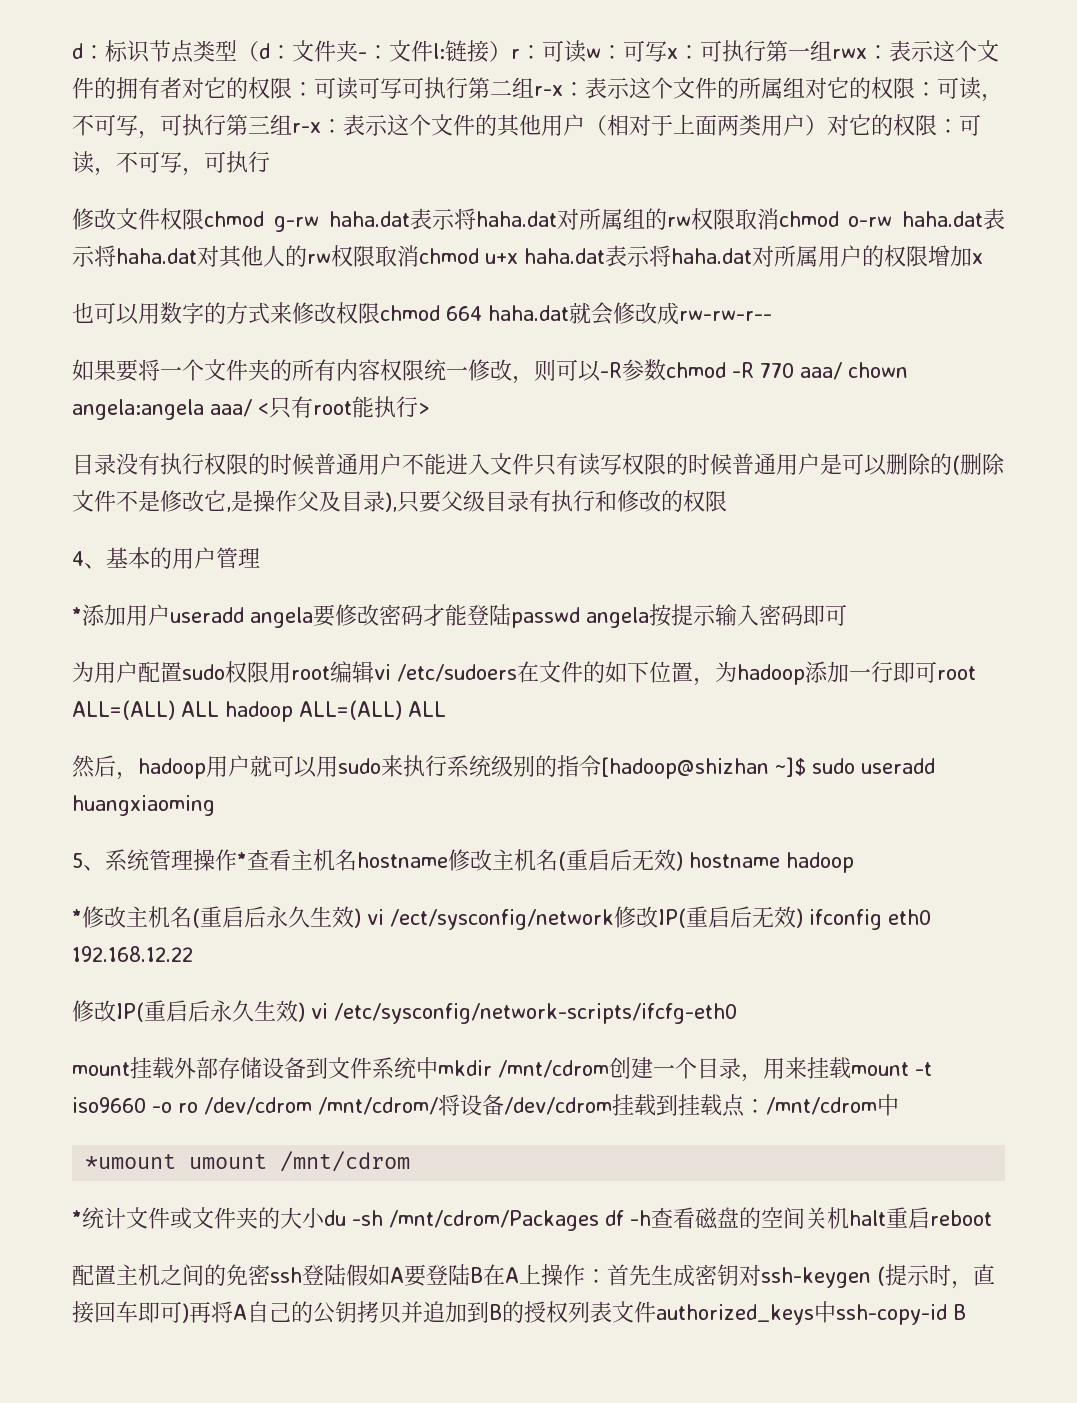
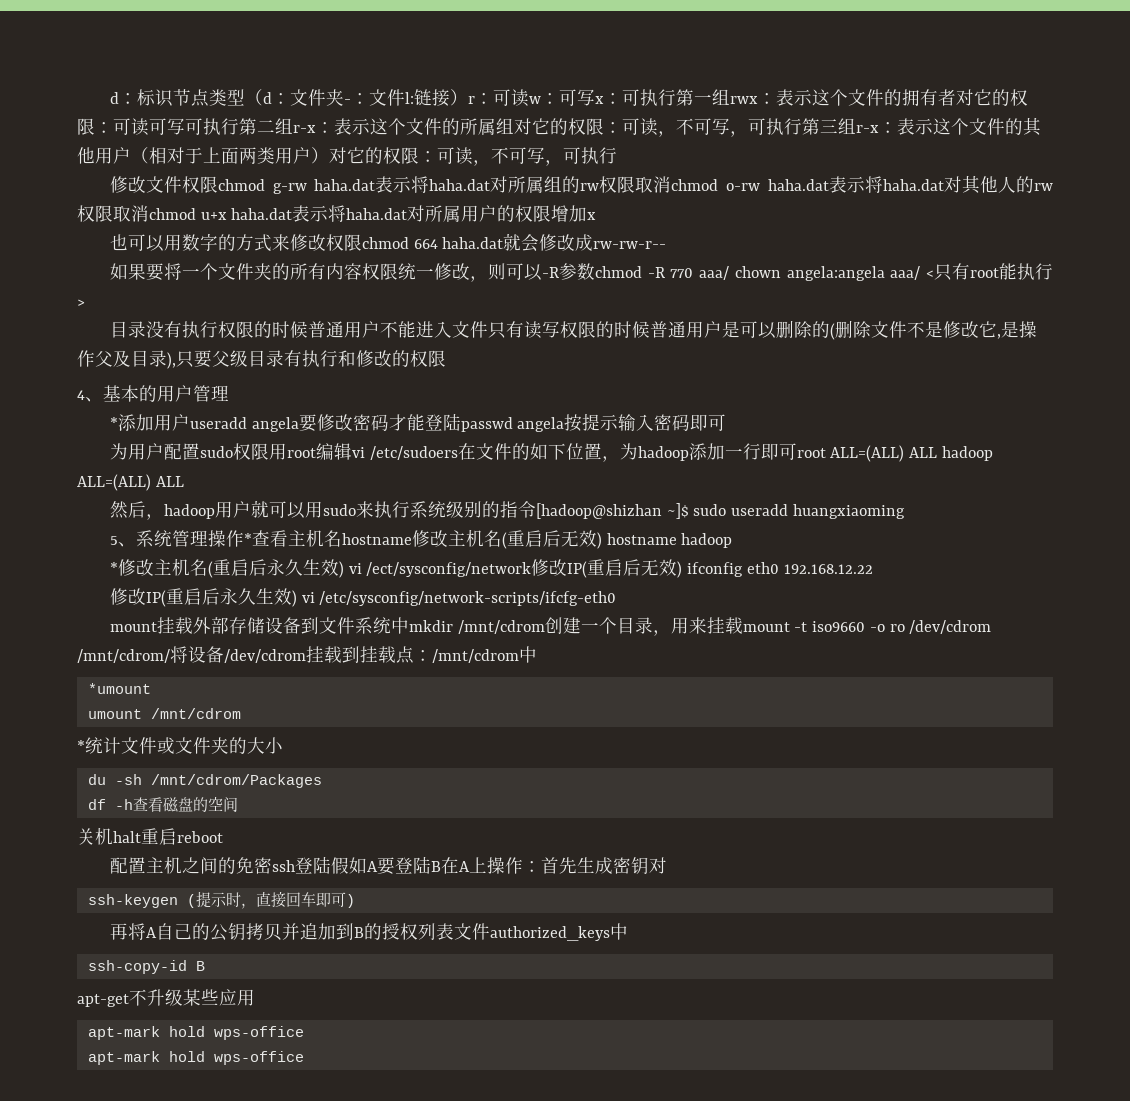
(177, 1161) none -> (151, 688) //
(325, 1217) none -> (283, 745) //
(599, 1220) none -> (322, 781) //
(805, 1218) none -> (238, 804) //
(761, 1275) none -> (667, 865) //
(189, 1313) none -> (355, 901) //
(836, 1312) none -> (628, 931) //
(966, 1312) none -> [77,989,255,1007] [87,1026,304,1040] [87,1051,304,1065] // apt-get不升级某些应用 // apt-mark hold wps-office // apt-mark hold wps-office

